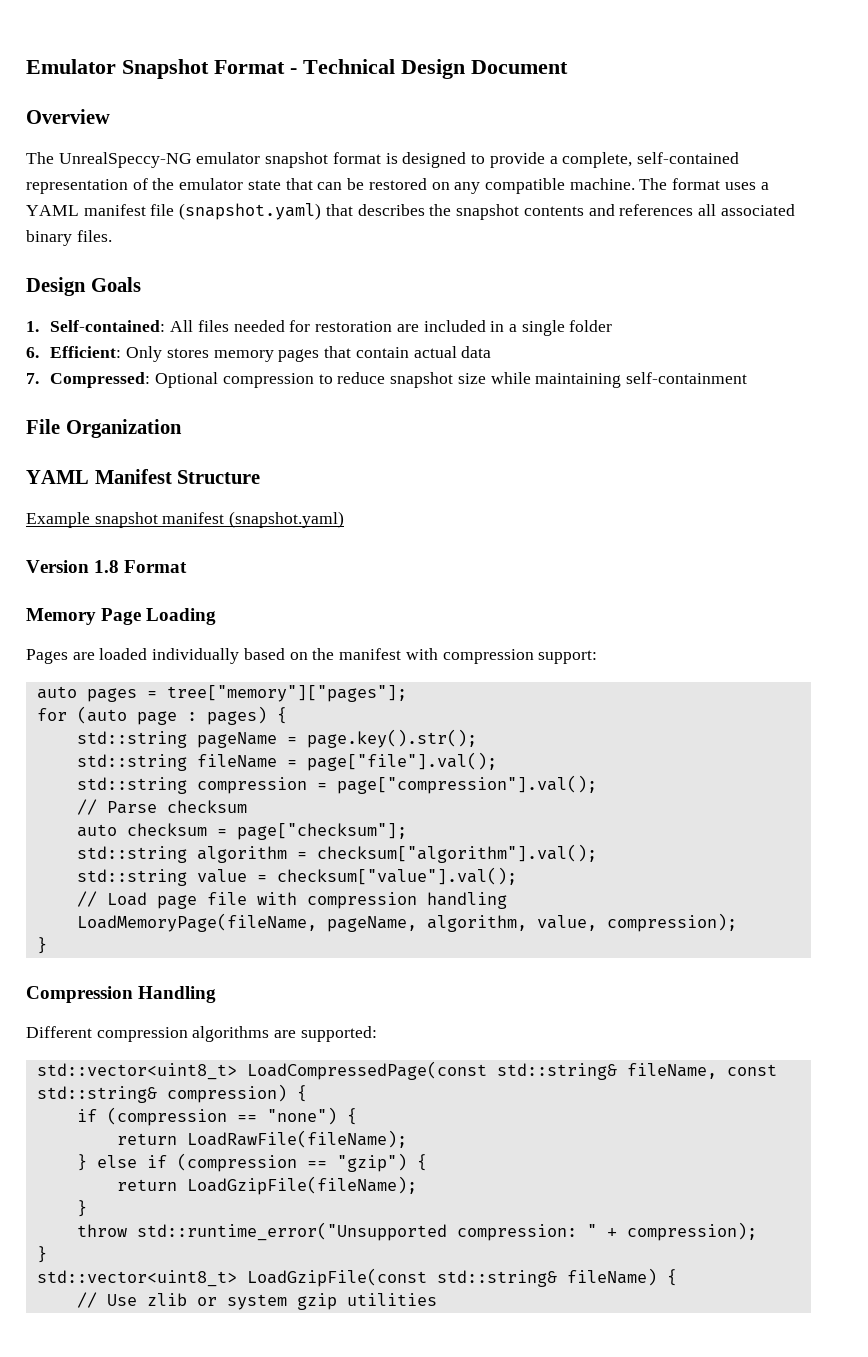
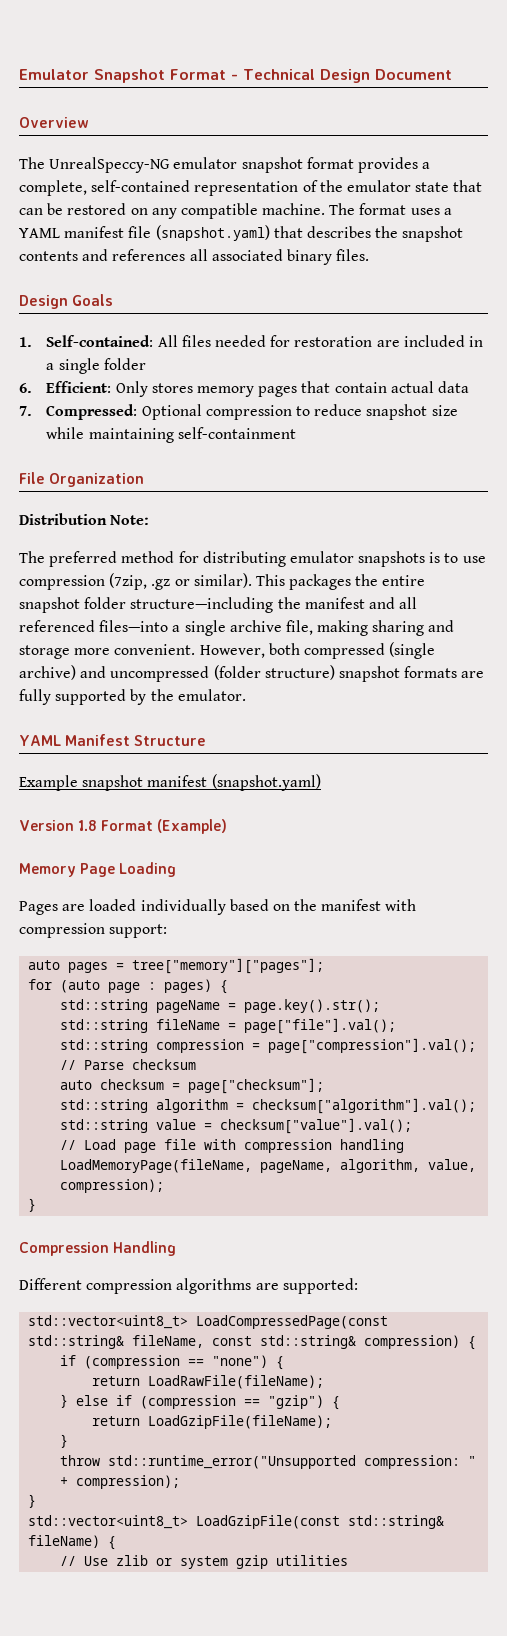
[385,152,545,168] is designed to provide -> [357,157,418,173] provides
(182, 428) none -> [19,513,150,525] [19,551,486,567] [19,573,426,590] [19,597,418,613] [19,620,455,636] [19,642,436,659] [19,665,485,682] [19,689,246,705] // Distribution Note: // The preferred method for distributing emulator snapshots is to use compression (7zip, .gz or similar). This packages the entire snapshot folder structure—including the manifest and all referenced files—into a single archive file, making sharing and storage more convenient. However, both compressed (single archive) and uncompressed (folder structure) snapshot formats are fully supported by the emulator.
(188, 566) none -> [157,819,228,834] (Example)

